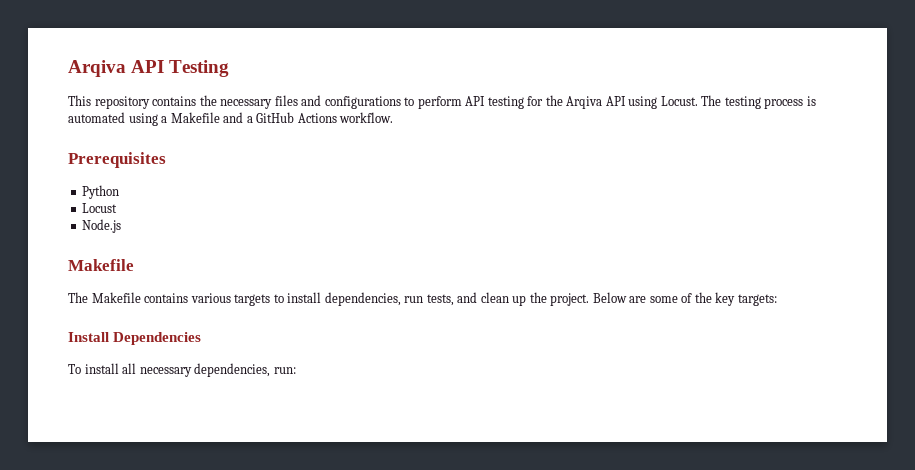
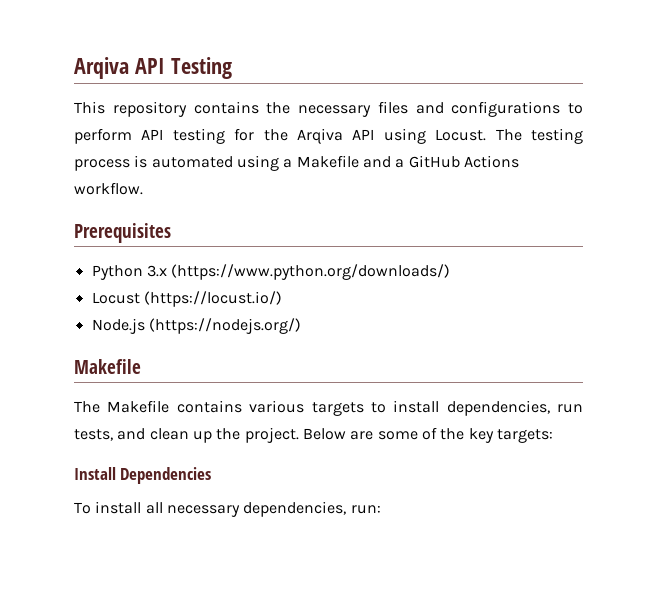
(120, 192) none -> [146,264,451,280] 3.x (https://www.python.org/downloads/)
(118, 208) none -> [143,291,282,307] (https://locust.io/)
(122, 226) none -> [148,318,301,334] (https://nodejs.org/)

